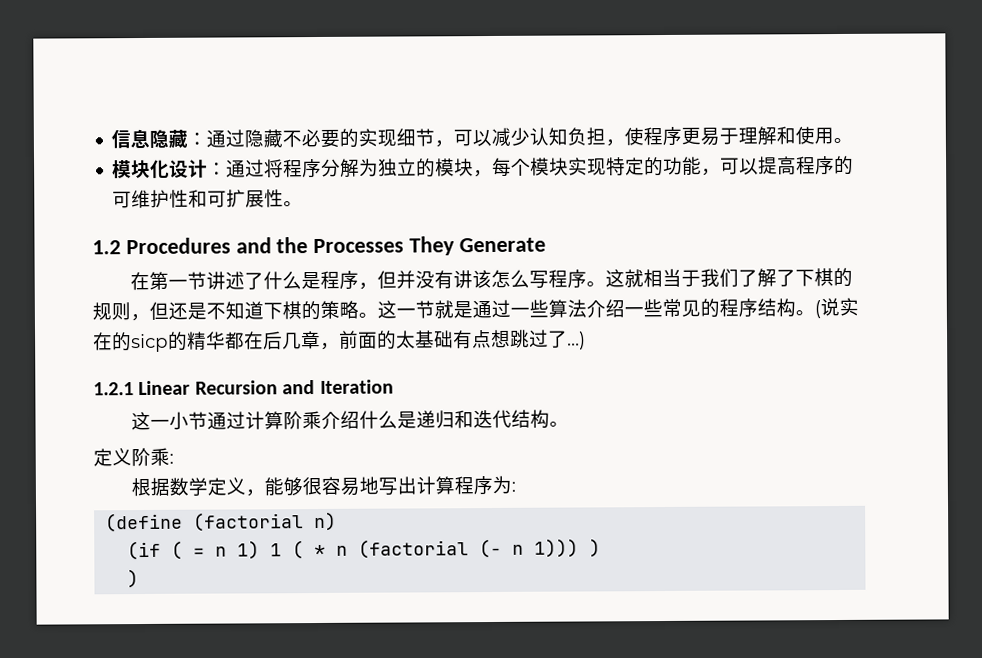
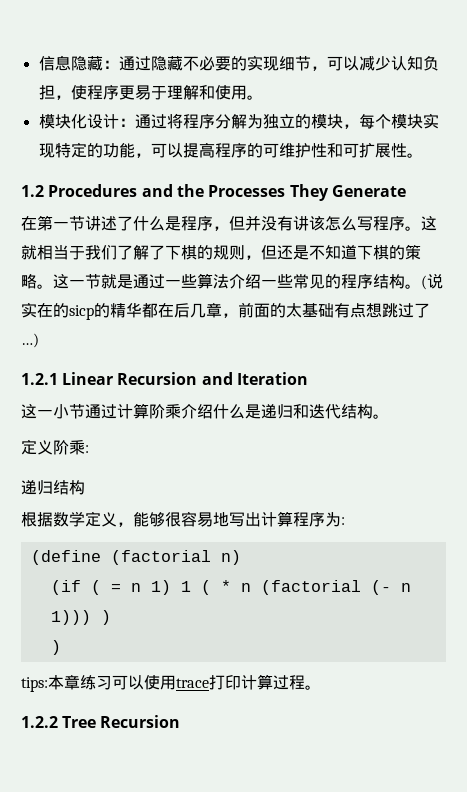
(174, 458) none -> [21,480,85,495] // 递归结构
(140, 579) none -> [21,674,321,692] [21,715,181,728] // tips:本章练习可以使用trace打印计算过程。 // 1.2.2 Tree Recursion

